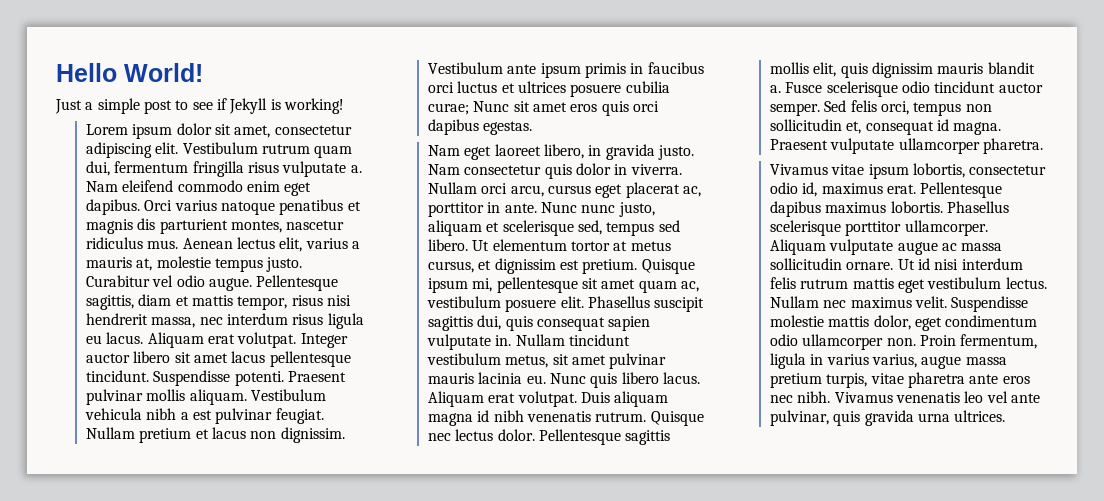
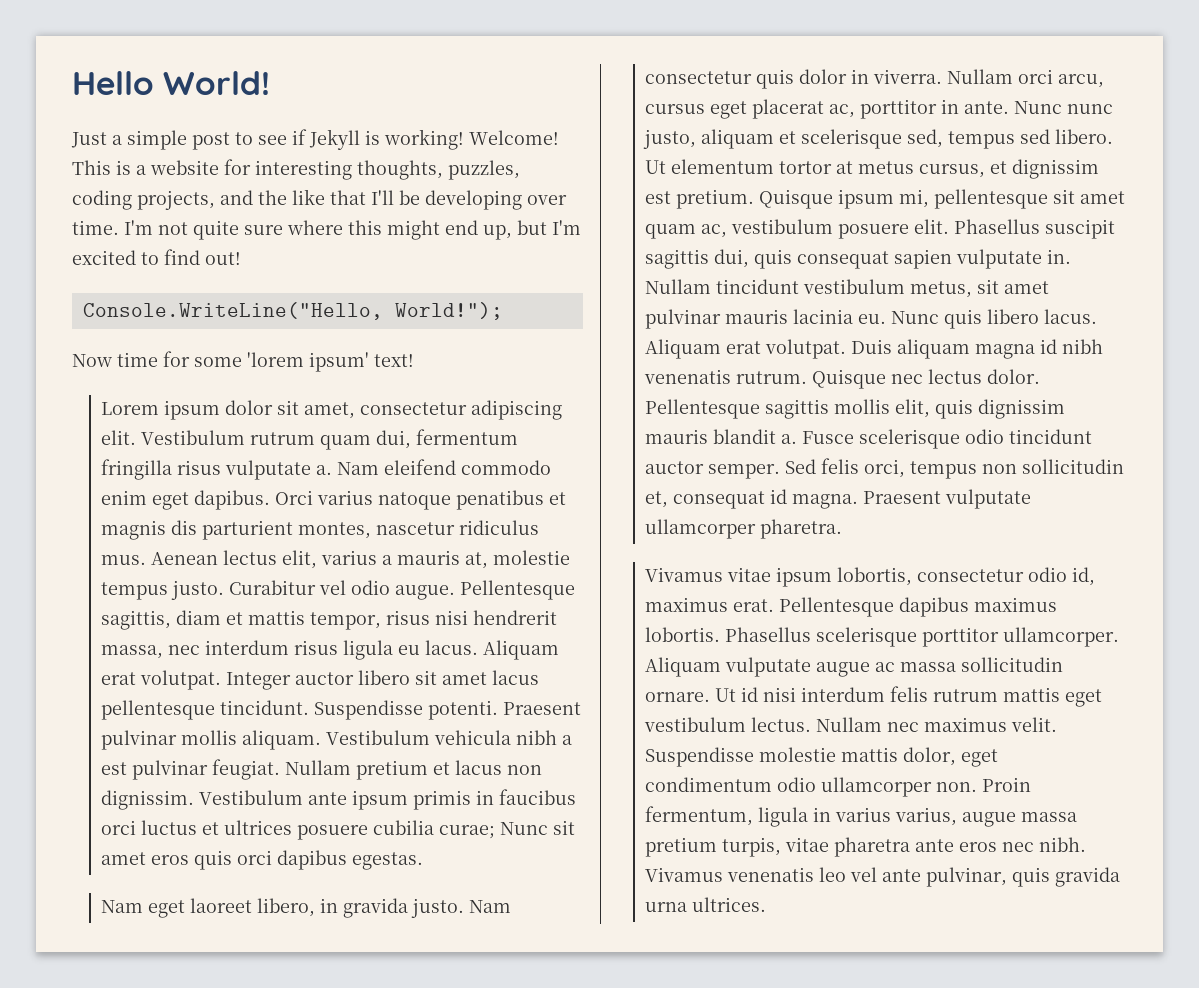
(344, 106) none -> [469,130,559,145] [72,159,520,180] [72,189,567,210] [72,220,581,240] [72,249,241,265] [82,302,503,320] [72,351,414,372] Welcome! This is a website for interesting thoughts, puzzles, coding projects, and the like that I'll be developing over time. I'm not quite sure where this might end up, but I'm excited to find out! // Console.WriteLine("Hello, World!"); // Now time for some 'lorem ipsum' text!

